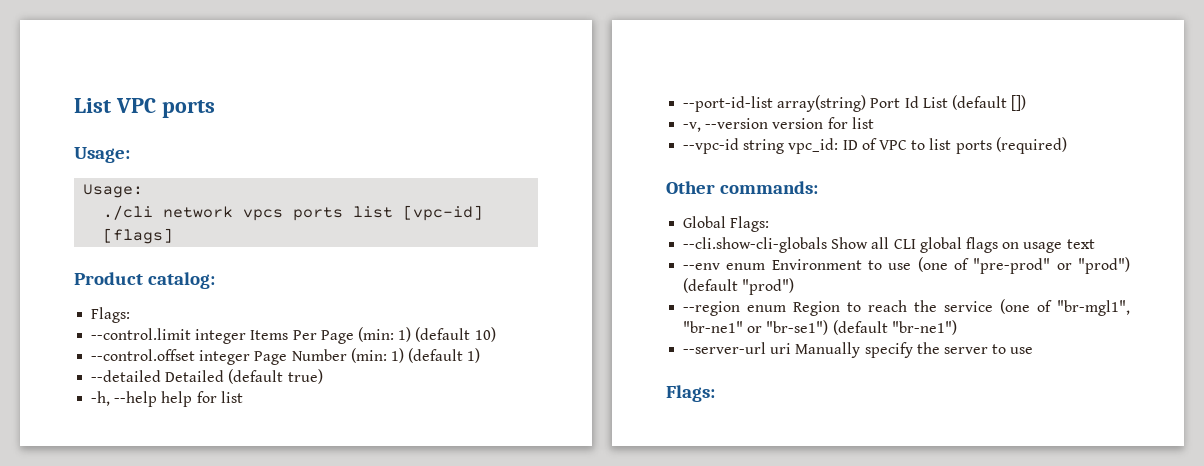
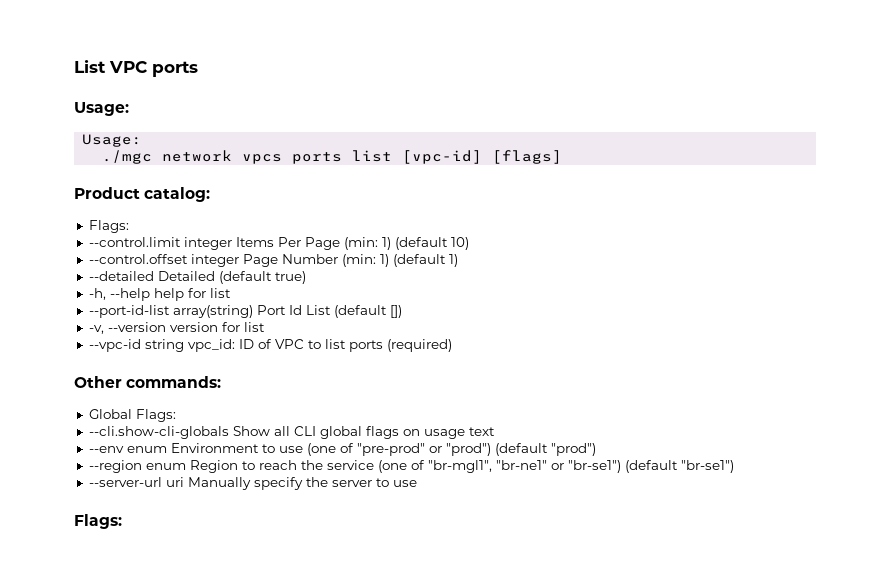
[103,205,154,220] ./cli -> [102,150,153,164] ./mgc
[891,320,957,335] "br-ne1") -> [680,460,734,473] "br-se1")

